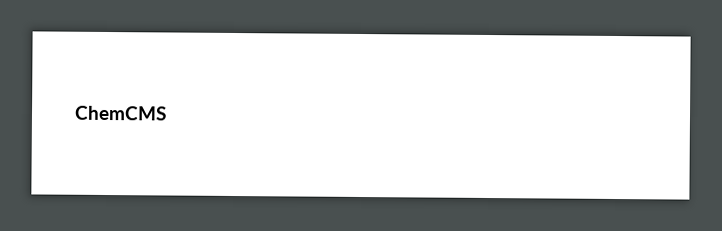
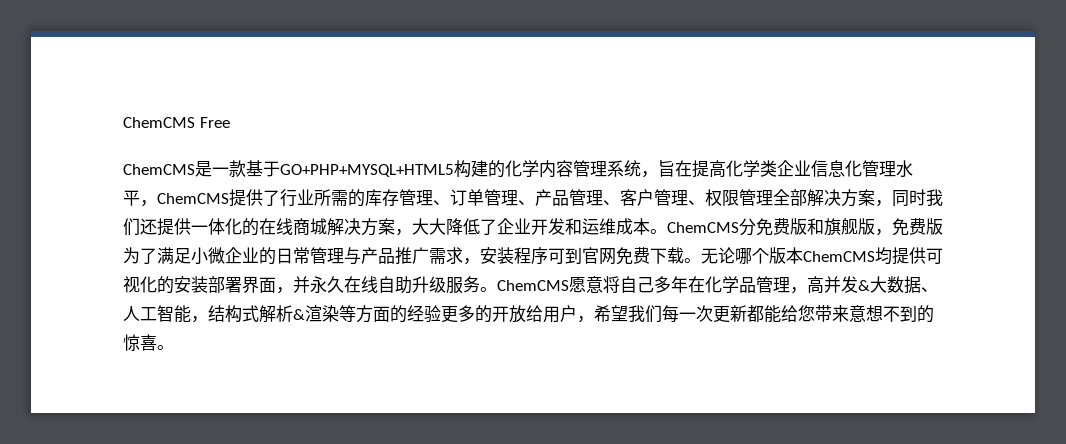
[74,105,167,121] ChemCMS -> [123,117,230,128] [123,160,913,178] [123,189,943,207] [123,218,943,236] [123,247,943,265] [123,276,938,294] [123,305,934,323] [123,334,174,351] ChemCMS Free // ChemCMS是一款基于GO+PHP+MYSQL+HTML5构建的化学内容管理系统，旨在提高化学类企业信息化管理水平，ChemCMS提供了行业所需的库存管理、订单管理、产品管理、客户管理、权限管理全部解决方案，同时我们还提供一体化的在线商城解决方案，大大降低了企业开发和运维成本。ChemCMS分免费版和旗舰版，免费版为了满足小微企业的日常管理与产品推广需求，安装程序可到官网免费下载。无论哪个版本ChemCMS均提供可视化的安装部署界面，并永久在线自助升级服务。ChemCMS愿意将自己多年在化学品管理，高并发&大数据、人工智能，结构式解析&渲染等方面的经验更多的开放给用户，希望我们每一次更新都能给您带来意想不到的惊喜。

